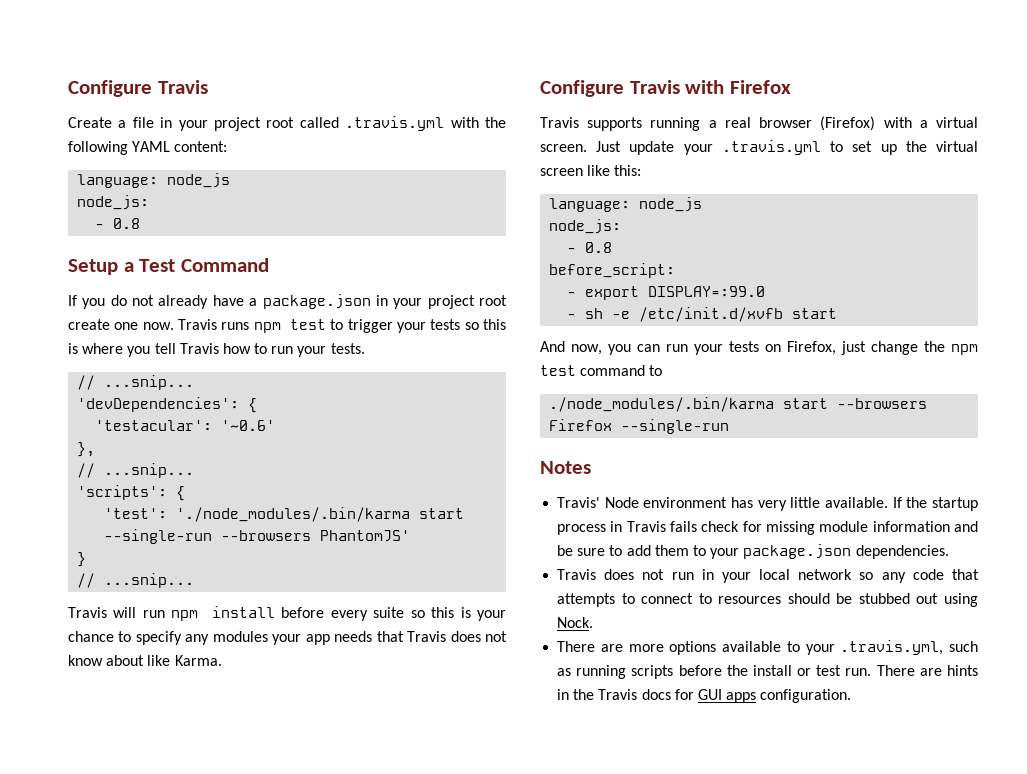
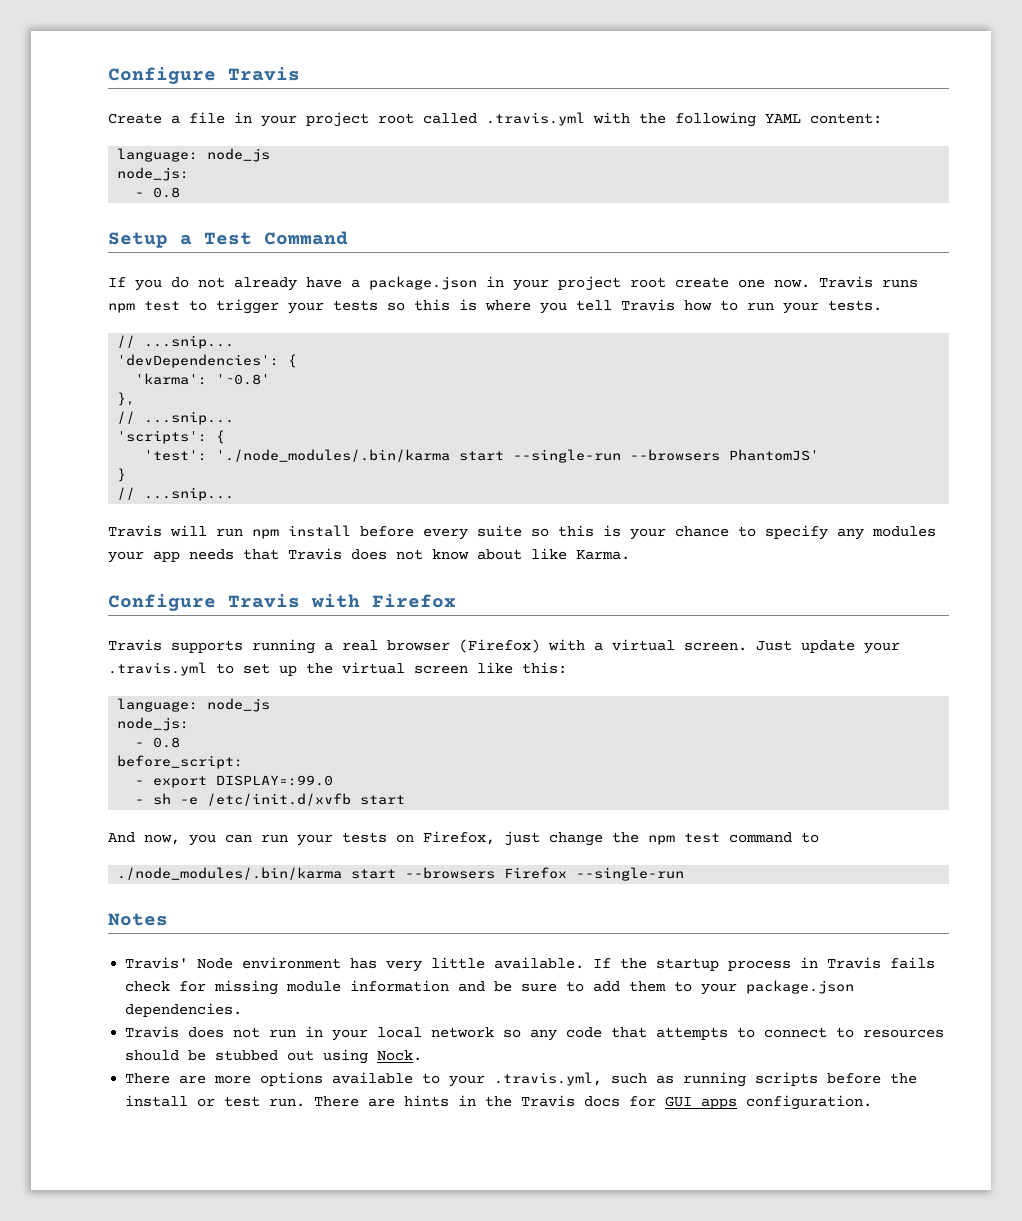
[95,420,276,431] 'testacular': '~0.6' -> [135,373,271,385] 'karma': '~0.8'

